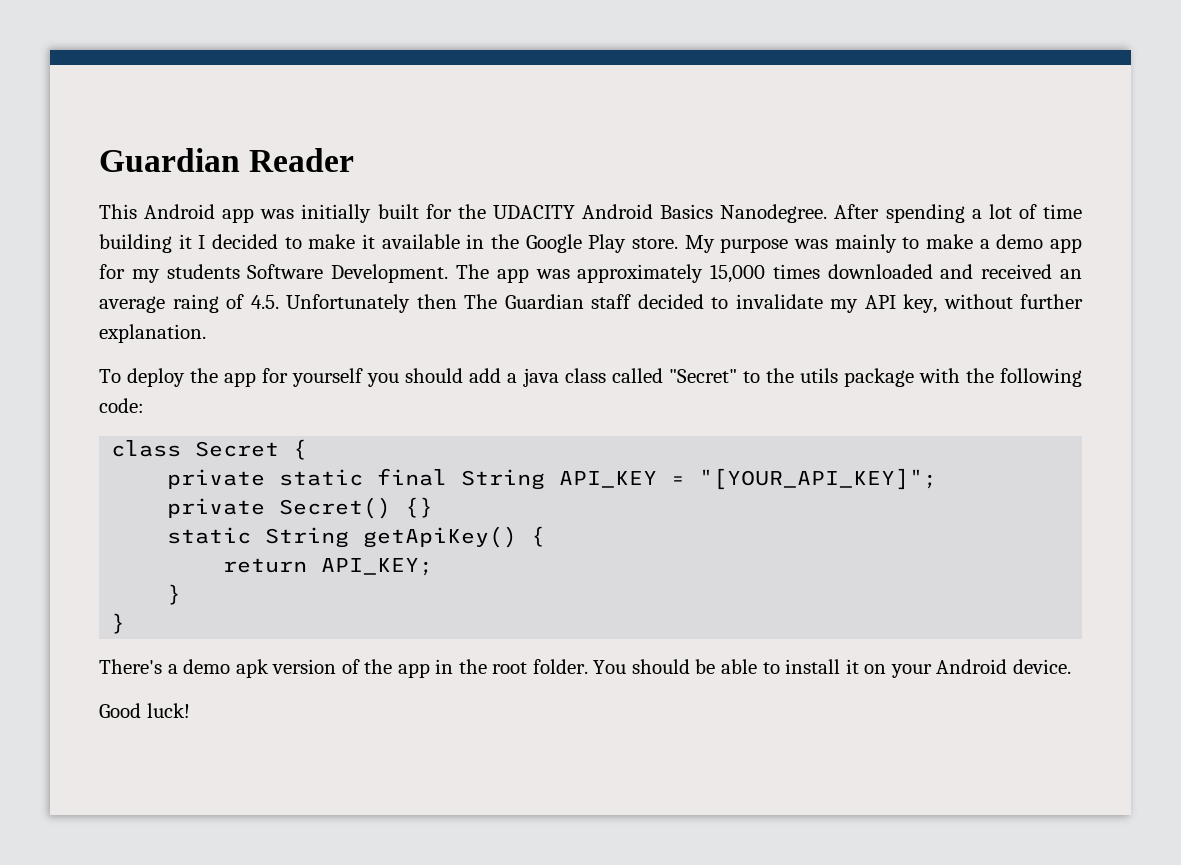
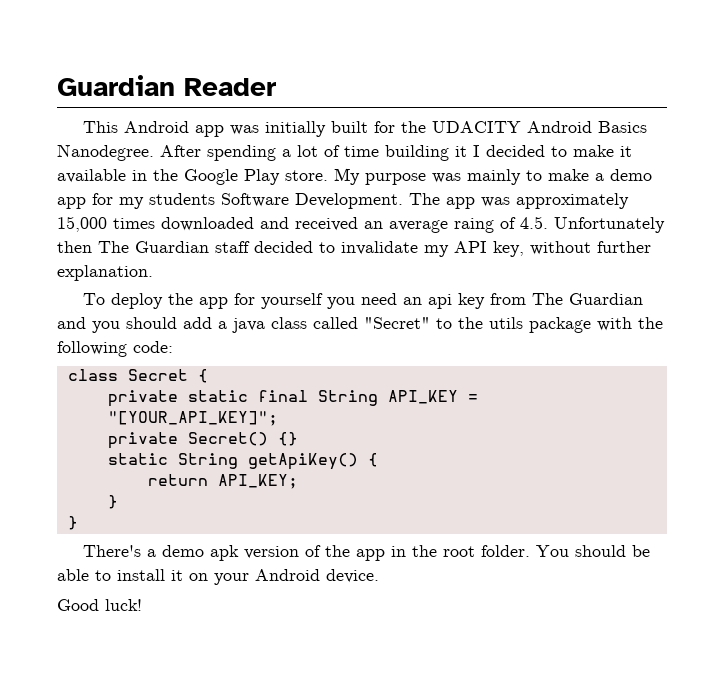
(400, 380) none -> [360,293,643,309] [57,317,120,333] need an api key from The Guardian and you

